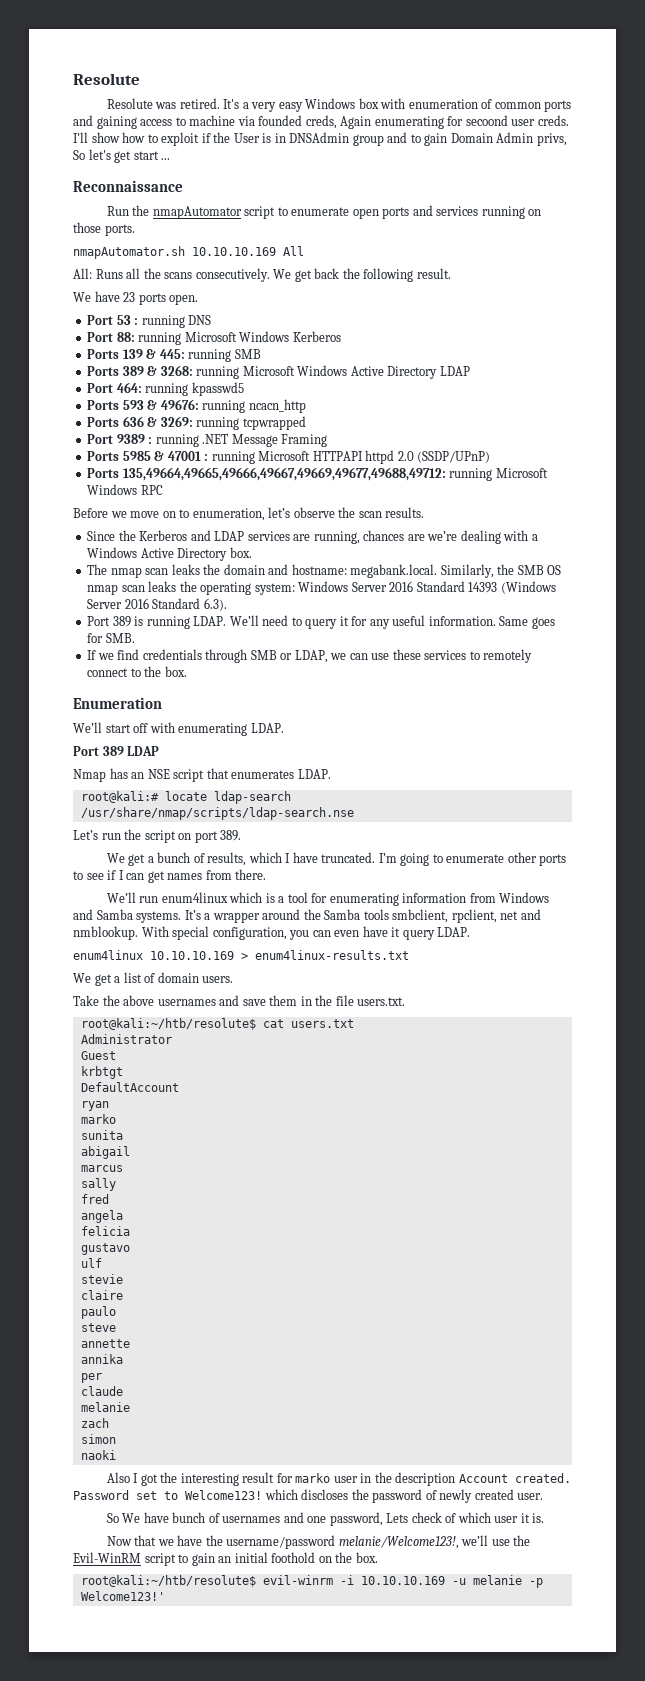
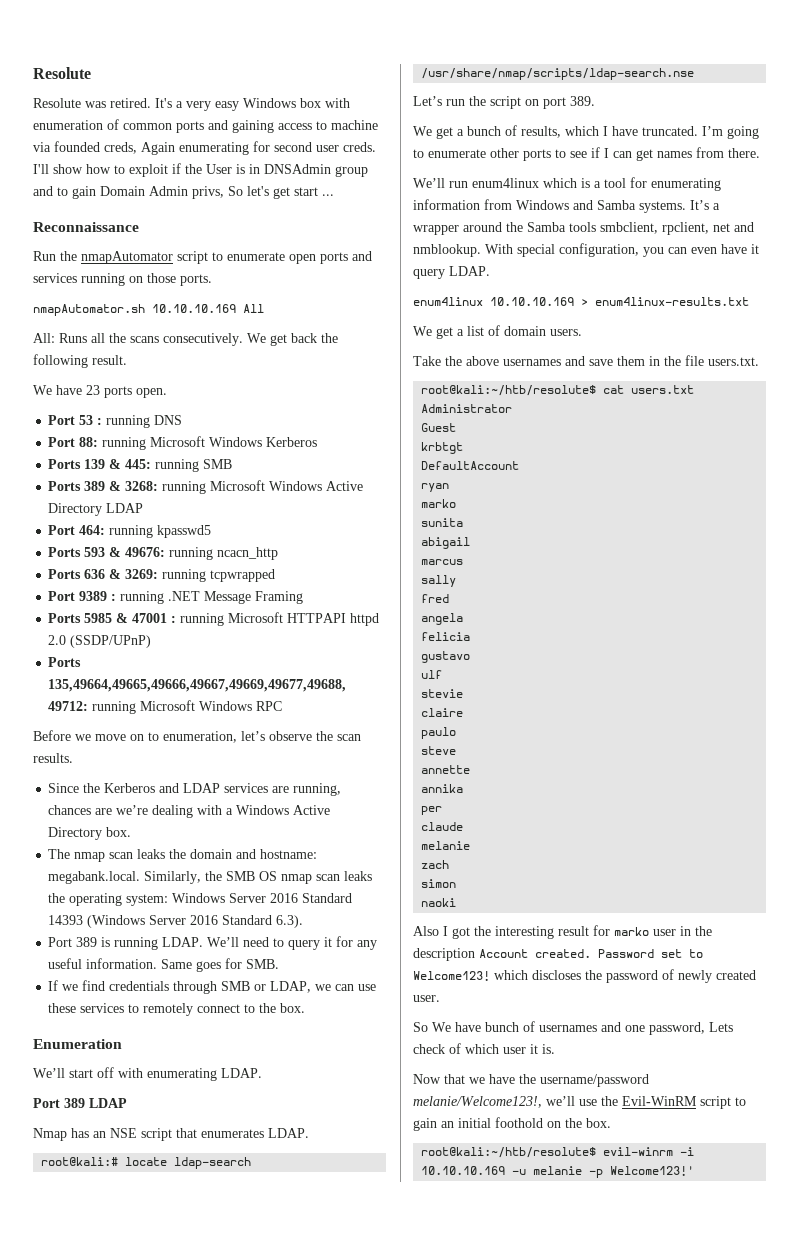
[465,115,508,126] secoond -> [274,142,312,152] second

